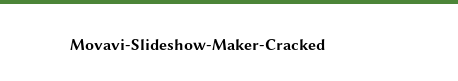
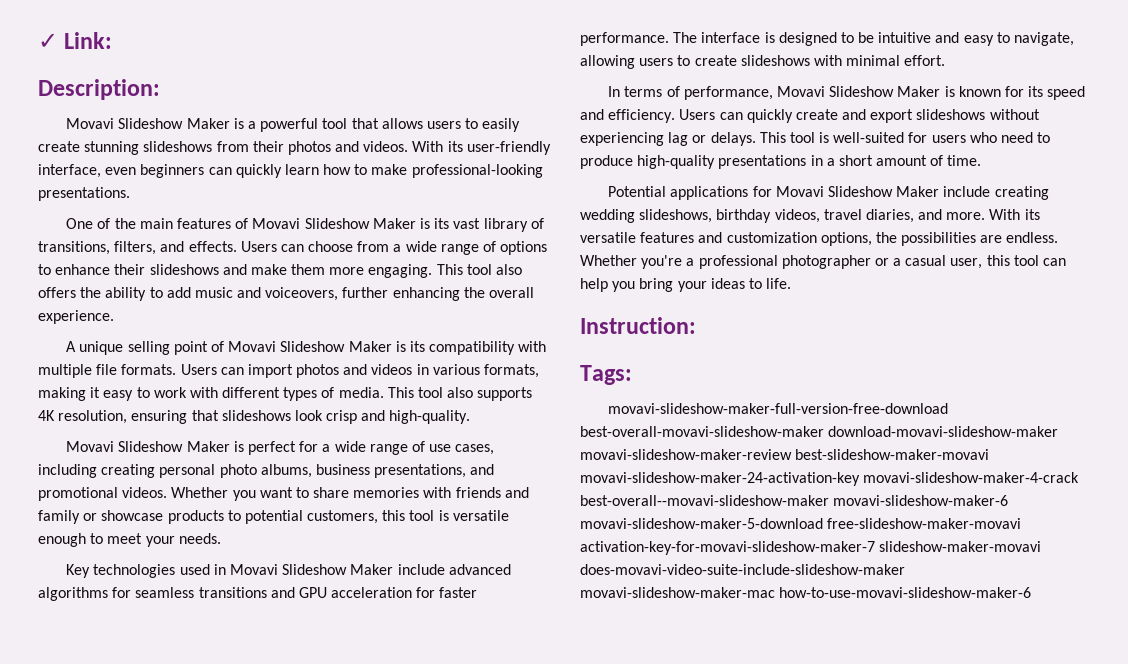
[70,39,325,50] Movavi-Slideshow-Maker-Cracked -> [38,32,113,49] [38,79,160,100] [66,118,521,132] [38,141,551,155] [38,164,543,178] [38,187,130,201] [66,218,544,232] [38,241,548,255] [38,264,523,278] [38,287,535,301] [38,310,114,324] [66,341,547,355] [38,364,540,378] [38,387,533,401] [38,410,471,424] [66,441,495,455] [38,464,495,478] [38,487,529,501] [38,510,509,524] [38,533,221,547] [66,564,511,578] [38,587,478,601] [580,32,1075,46] [580,55,946,69] [608,86,1086,100] [580,109,1040,123] [580,132,1051,146] [580,155,982,169] [608,186,1049,200] [580,209,1040,223] [580,232,1059,246] [580,255,1067,269] [580,278,792,292] [580,317,696,334] [580,365,632,385] [608,403,949,414] [580,426,1059,437] [580,449,990,460] [580,472,1080,486] [580,495,1009,506] [580,518,1022,529] [580,541,1042,555] [580,564,905,575] [580,587,1032,598] ✓ Link: // Description: // Movavi Slideshow Maker is a powerful tool that allows users to easily create stunning slideshows from their photos and videos. With its user-friendly interface, even beginners can quickly learn how to make professional-looking presentations. // One of the main features of Movavi Slideshow Maker is its vast library of transitions, filters, and effects. Users can choose from a wide range of options to enhance their slideshows and make them more engaging. This tool also offers the ability to add music and voiceovers, further enhancing the overall experience. // A unique selling point of Movavi Slideshow Maker is its compatibility with multiple file formats. Users can import photos and videos in various formats, making it easy to work with different types of media. This tool also supports 4K resolution, ensuring that slideshows look crisp and high-quality. // Movavi Slideshow Maker is perfect for a wide range of use cases, including creating personal photo albums, business presentations, and promotional videos. Whether you want to share memories with friends and family or showcase products to potential customers, this tool is versatile enough to meet your needs. // Key technologies used in Movavi Slideshow Maker include advanced algorithms for seamless transitions and GPU acceleration for faster performance. The interface is designed to be intuitive and easy to navigate, allowing users to create slideshows with minimal effort. // In terms of performance, Movavi Slideshow Maker is known for its speed and efficiency. Users can quickly create and export slideshows without experiencing lag or delays. This tool is well-suited for users who need to produce high-quality presentations in a short amount of time. // Potential applications for Movavi Slideshow Maker include creating wedding slideshows, birthday videos, travel diaries, and more. With its versatile features and customization options, the possibilities are endless. Whether you're a professional photographer or a casual user, this tool can help you bring your ideas to life. // Instruction: // Tags: // movavi-slideshow-maker-full-version-free-download best-overall-movavi-slideshow-maker download-movavi-slideshow-maker movavi-slideshow-maker-review best-slideshow-maker-movavi movavi-slideshow-maker-24-activation-key movavi-slideshow-maker-4-crack best-overall--movavi-slideshow-maker movavi-slideshow-maker-6 movavi-slideshow-maker-5-download free-slideshow-maker-movavi activation-key-for-movavi-slideshow-maker-7 slideshow-maker-movavi does-movavi-video-suite-include-slideshow-maker movavi-slideshow-maker-mac how-to-use-movavi-slideshow-maker-6

